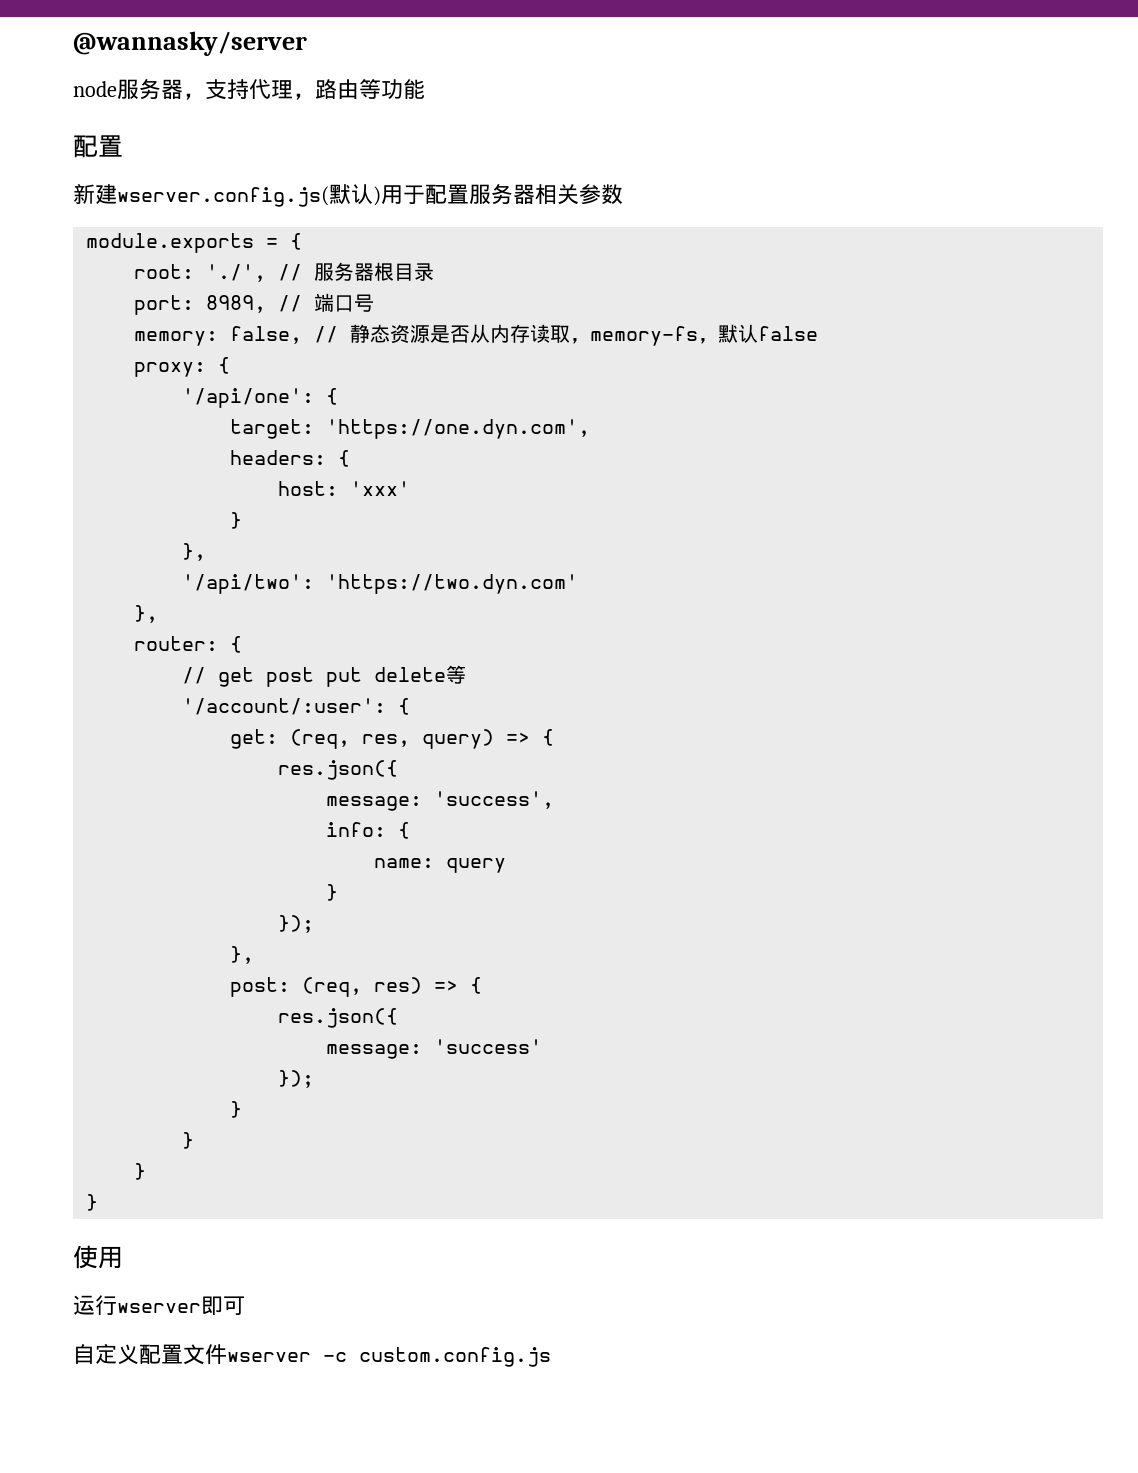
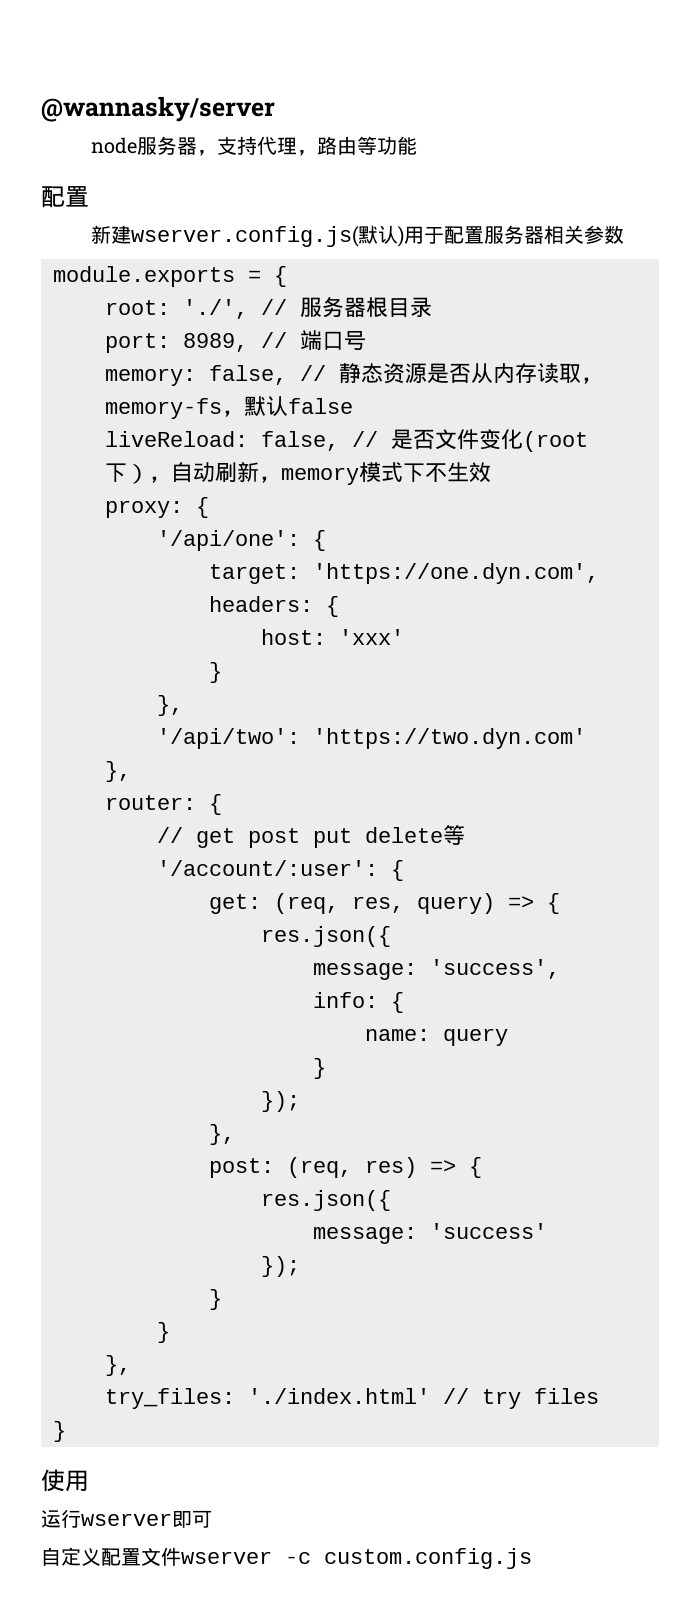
(819, 333) none -> [105,429,588,452] [105,462,491,485] // liveReload: false, // 是否文件变化(root下），自动刷新，memory模式下不生效
[134,1163,147,1180] } -> [105,1355,131,1376] [105,1388,599,1409] }, // try_files: './index.html' // try files

